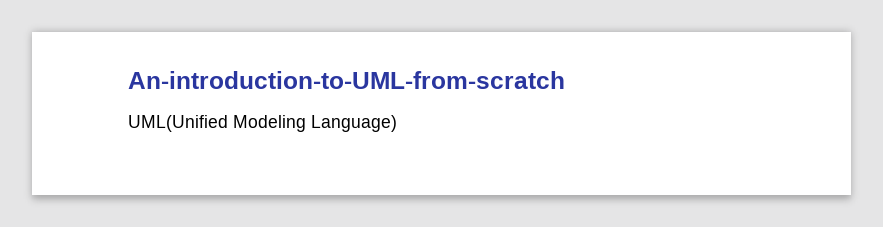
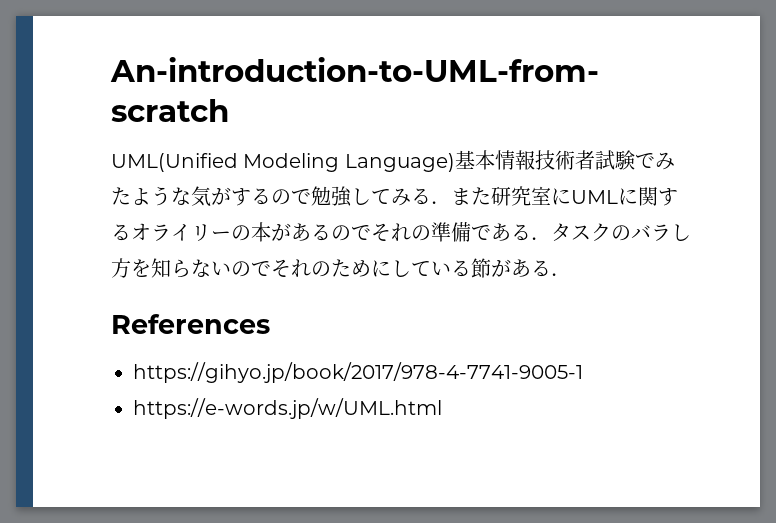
(397, 123) none -> [454,150,675,170] [111,186,678,207] [111,222,691,242] [111,258,571,278] [111,314,270,334] [133,362,583,383] [133,398,442,419] 基本情報技術者試験でみたような気がするので勉強してみる．また研究室にUMLに関するオライリーの本があるのでそれの準備である．タスクのバラし方を知らないのでそれのためにしている節がある． // References // https://gihyo.jp/book/2017/978-4-7741-9005-1 // https://e-words.jp/w/UML.html

